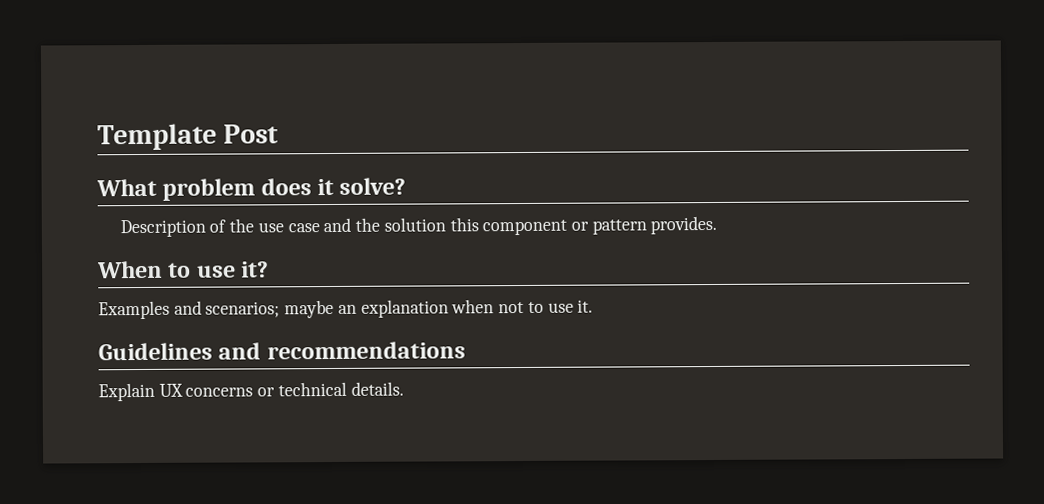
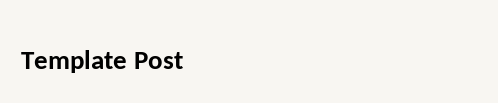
[96,177,407,201] [119,215,718,238] [97,260,270,279] [98,299,594,320] [98,341,466,361] [98,381,404,402] // What problem does it solve? // Description of the use case and the solution this component or pattern provides. // When to use it? // Examples and scenarios; maybe an explanation when not to use it. // Guidelines and recommendations // Explain UX concerns or technical details. -> (184, 60) none

